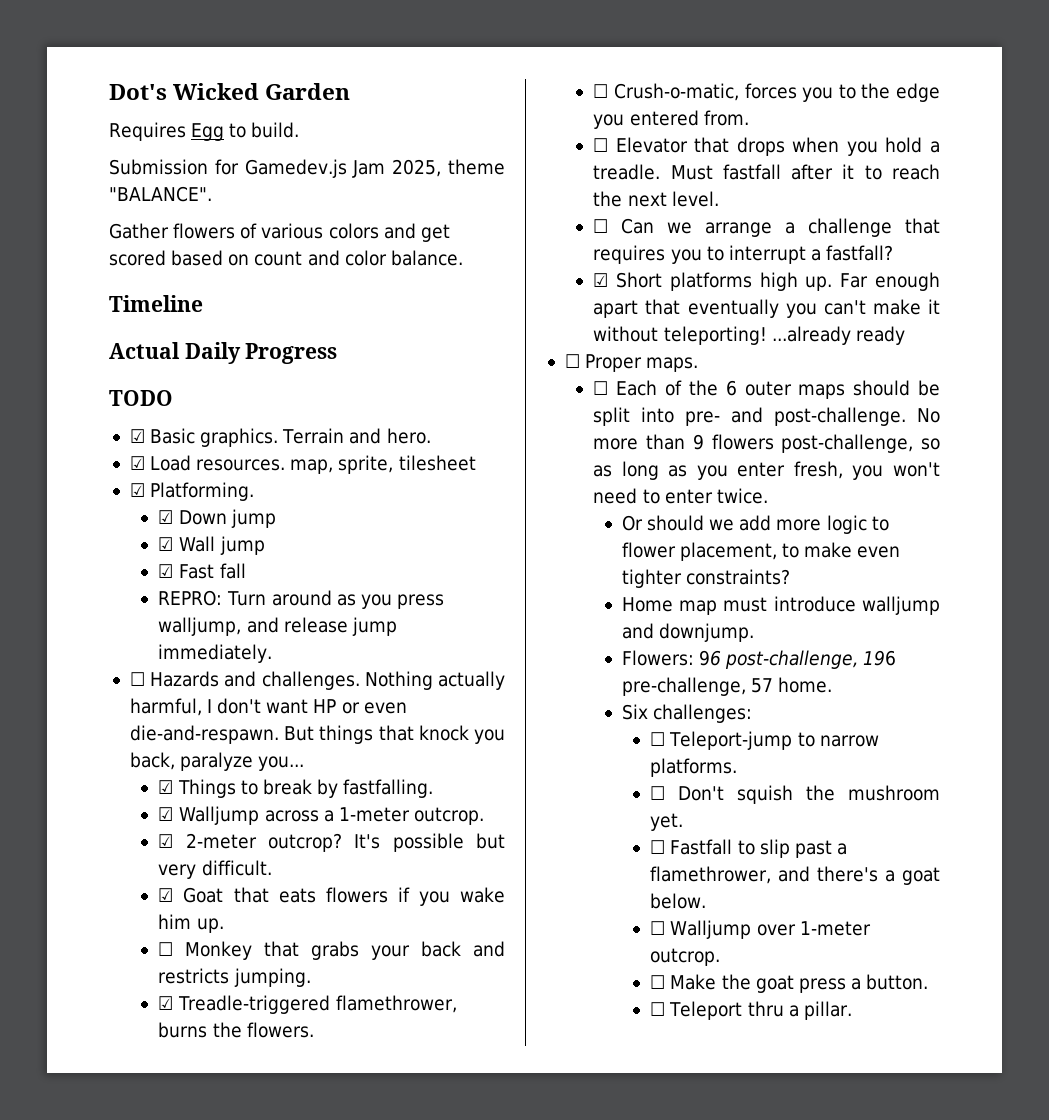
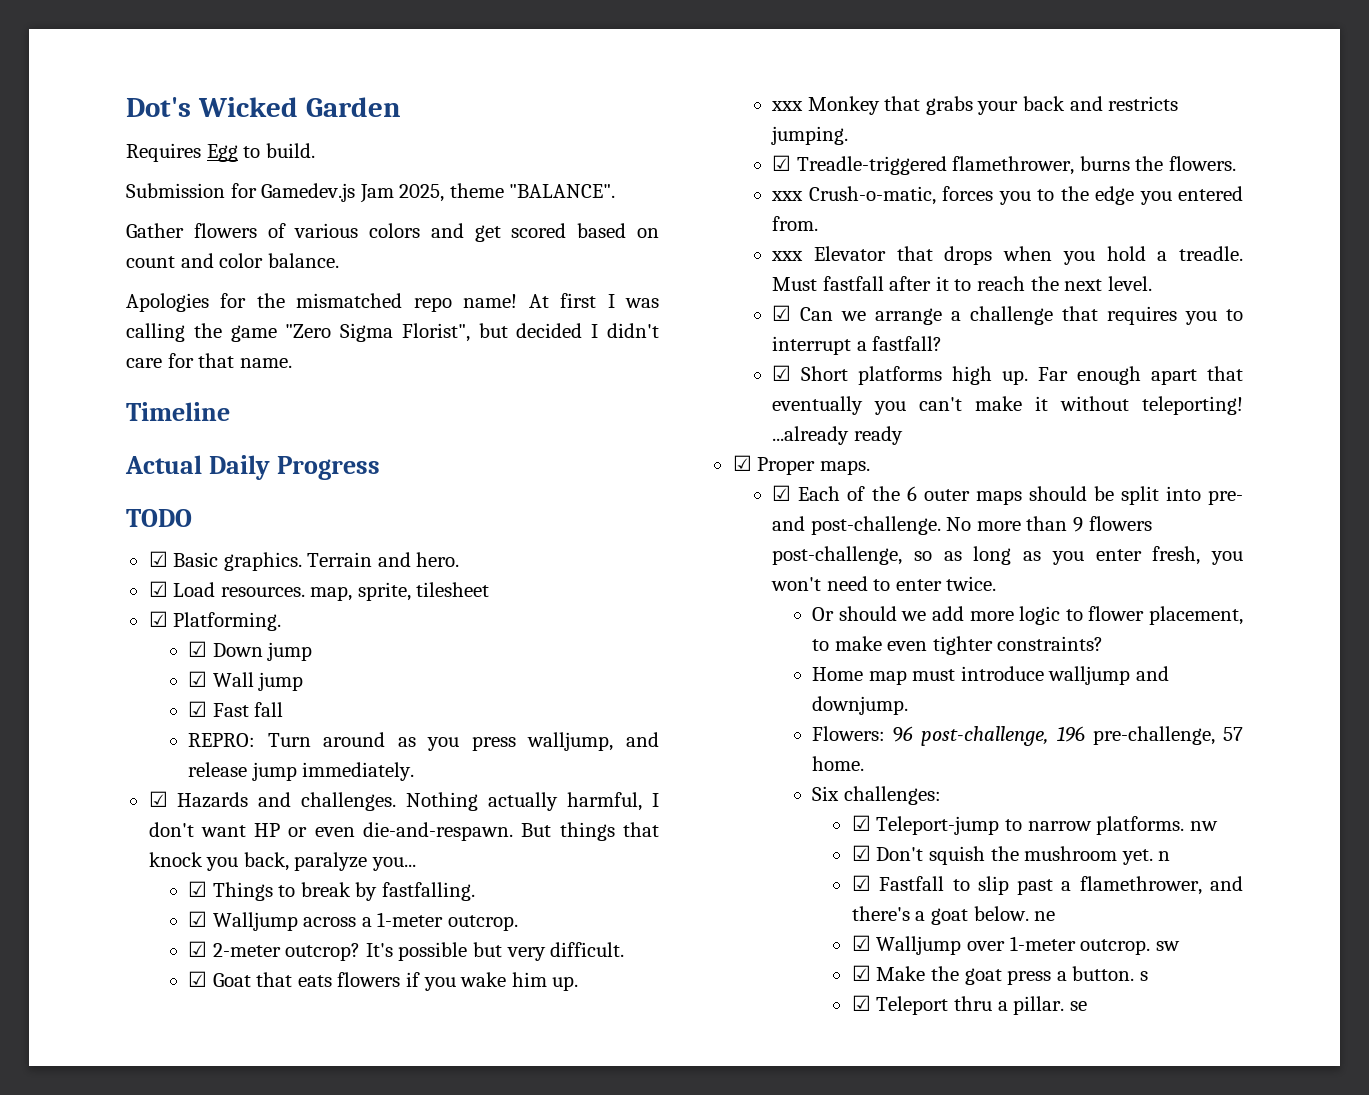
(463, 258) none -> [126,293,660,312] [126,323,659,342] [126,353,292,368] // Apologies for the mismatched repo name! At first I was calling the game "Zero Sigma Florist", but decided I didn't care for that name.
[129,672,145,686] ☐ -> [148,791,168,807] ☑
[158,942,174,956] ☐ -> [771,101,804,111] xxx
[593,84,609,98] ☐ -> [771,191,804,201] xxx
[593,138,609,152] ☐ -> [771,251,804,261] xxx
[593,219,609,233] ☐ -> [772,305,792,321] ☑
[564,354,580,368] ☐ -> [732,455,752,471] ☑
[593,381,609,395] ☐ -> [772,485,792,501] ☑
[650,732,666,746] ☐ -> [851,815,871,831] ☑
[650,786,666,800] // ☐ -> [1189,821,1218,831] [851,845,871,861] nw // ☑
[650,840,666,854] // ☐ -> [1158,851,1171,861] [851,875,871,891] n // ☑
[650,921,666,935] // ☐ -> [1034,911,1056,921] [851,935,871,951] ne // ☑
[650,975,666,989] // ☐ -> [1155,941,1180,951] [851,965,871,981] sw // ☑
[650,1002,666,1016] // ☐ -> [1139,971,1148,981] [851,995,871,1011] s // ☑
(852, 1010) none -> [1069,1001,1087,1011] se

